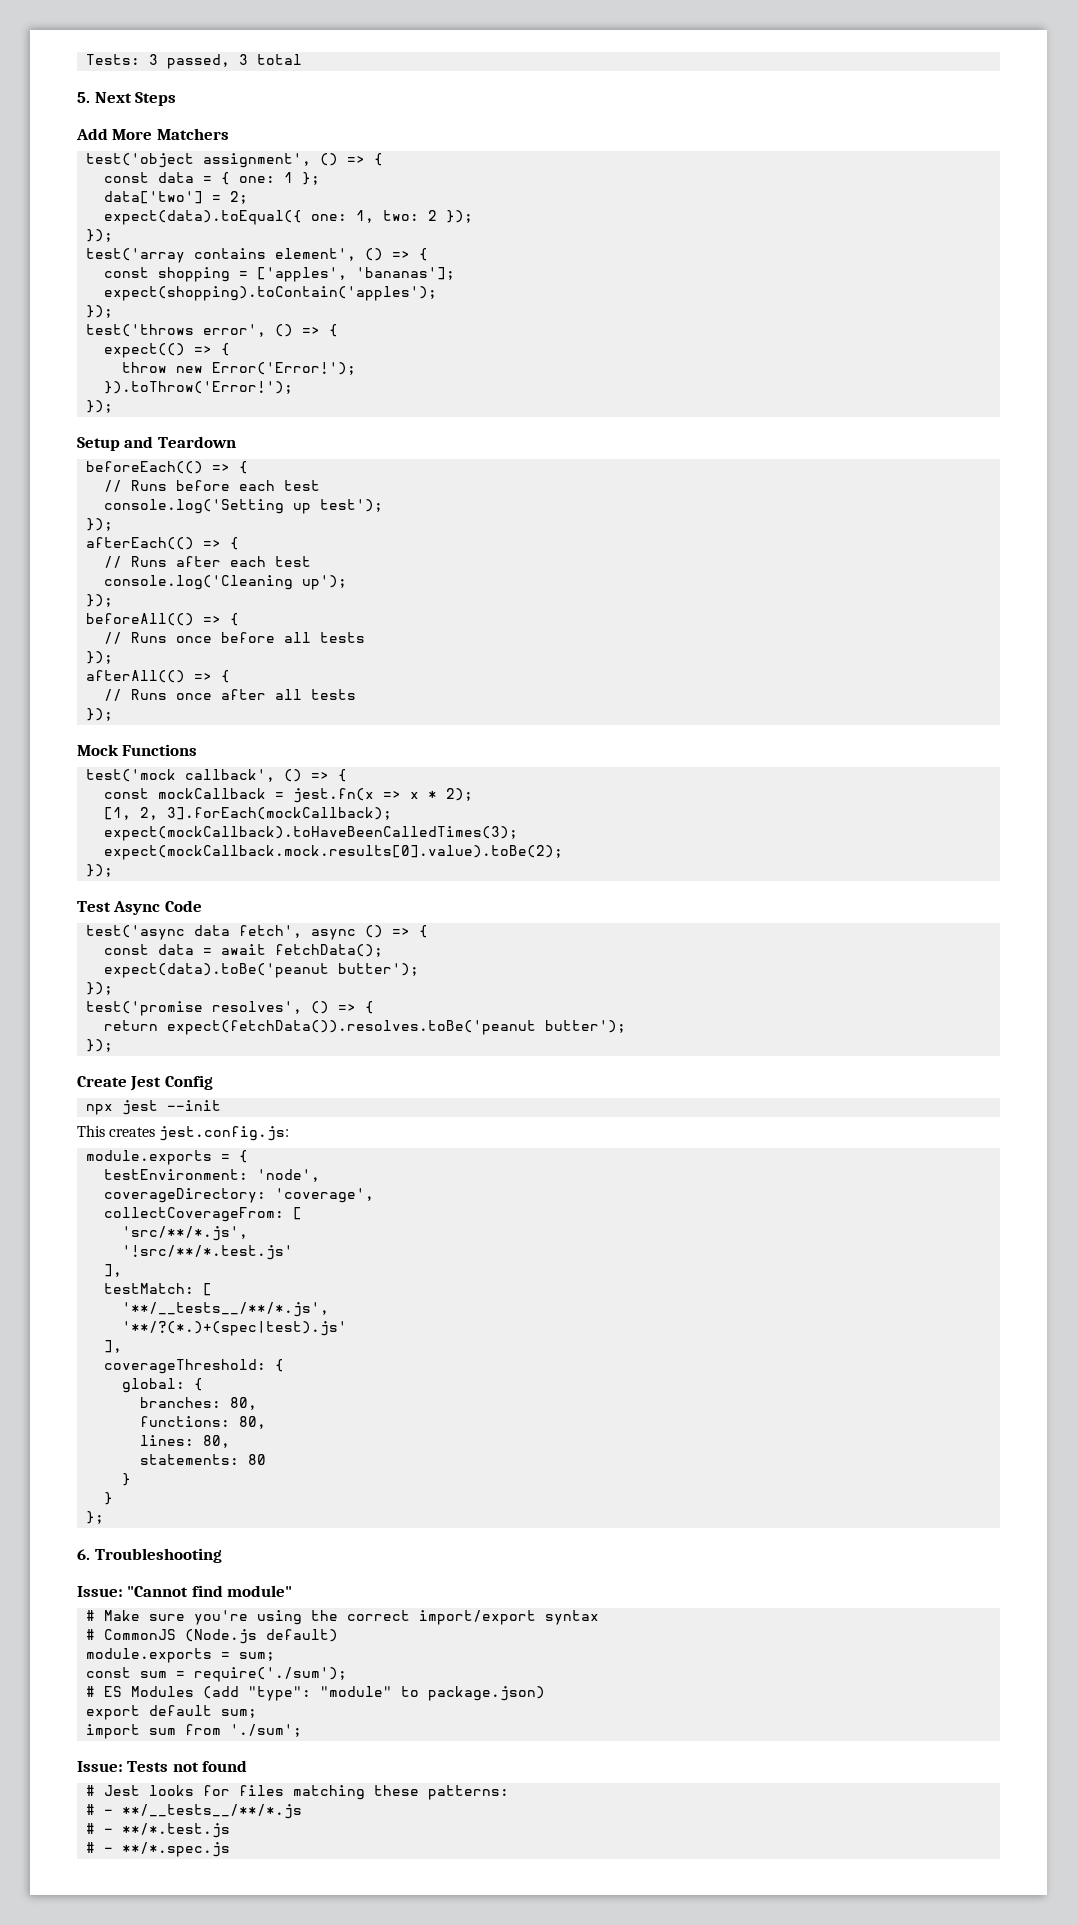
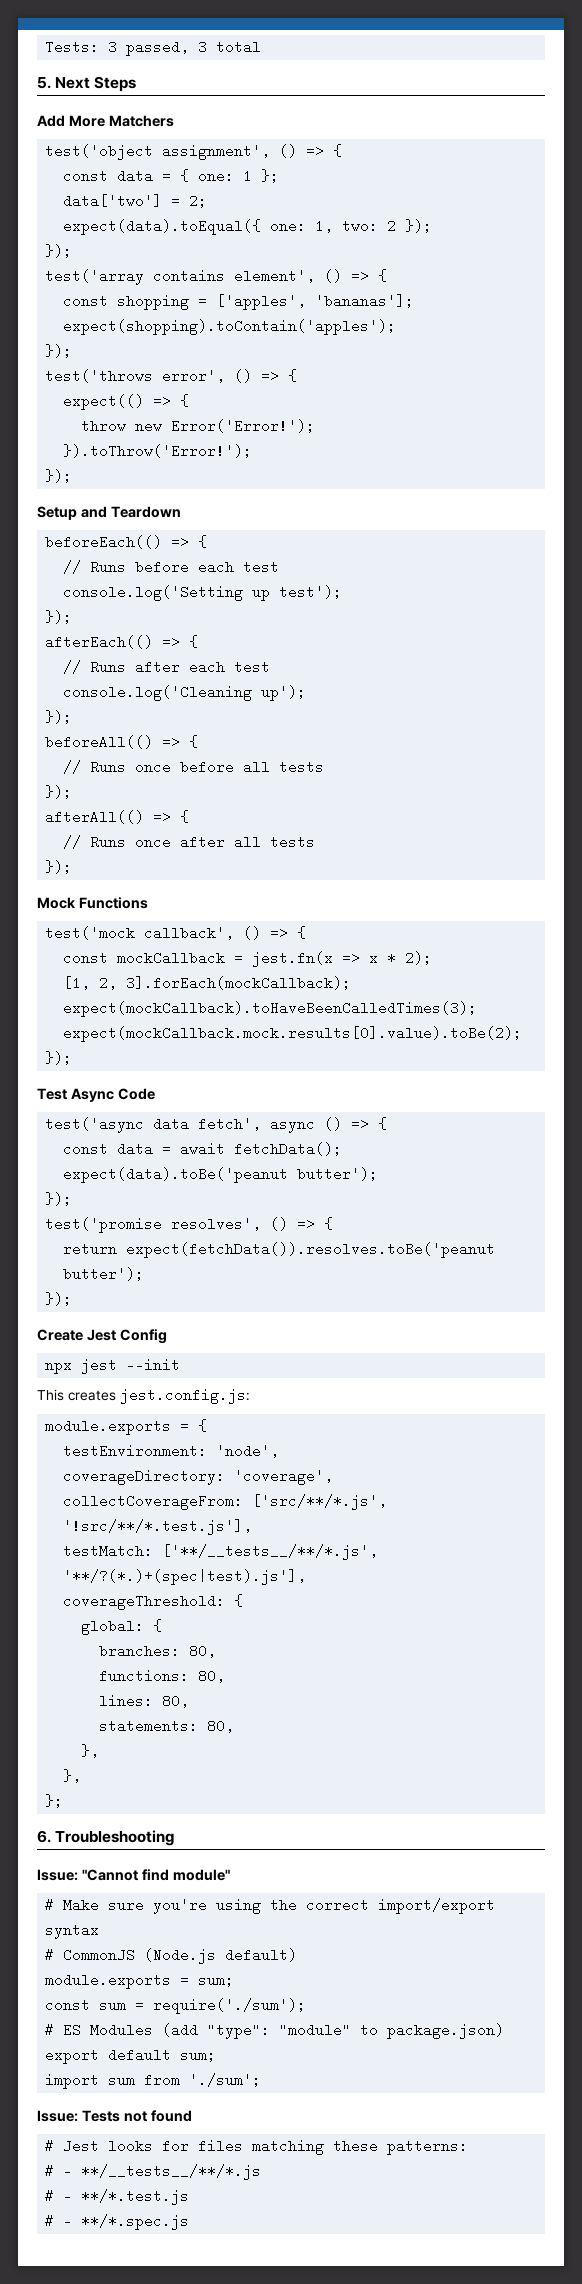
[293,1207,303,1220] [122,1226,249,1241] [122,1245,294,1260] [104,1264,123,1277] [104,1283,213,1296] [122,1302,330,1317] [122,1321,348,1336] [104,1340,123,1353] [ // 'src/**/*.js', // '!src/**/*.test.js' // ], // testMatch: [ // '**/__tests__/**/*.js', // '**/?(*.)+(spec|test).js' // ], -> [252,1494,388,1510] [63,1519,253,1535] [63,1544,379,1560] [63,1569,307,1585] ['src/**/*.js', '!src/**/*.test.js'], // testMatch: ['**/__tests__/**/*.js', '**/?(*.)+(spec|test).js'],
[248,1454,267,1465] [122,1473,132,1486] [104,1492,114,1505] 80 // } // } -> [207,1719,235,1733] [81,1744,100,1758] [63,1769,82,1783] 80, // }, // },

